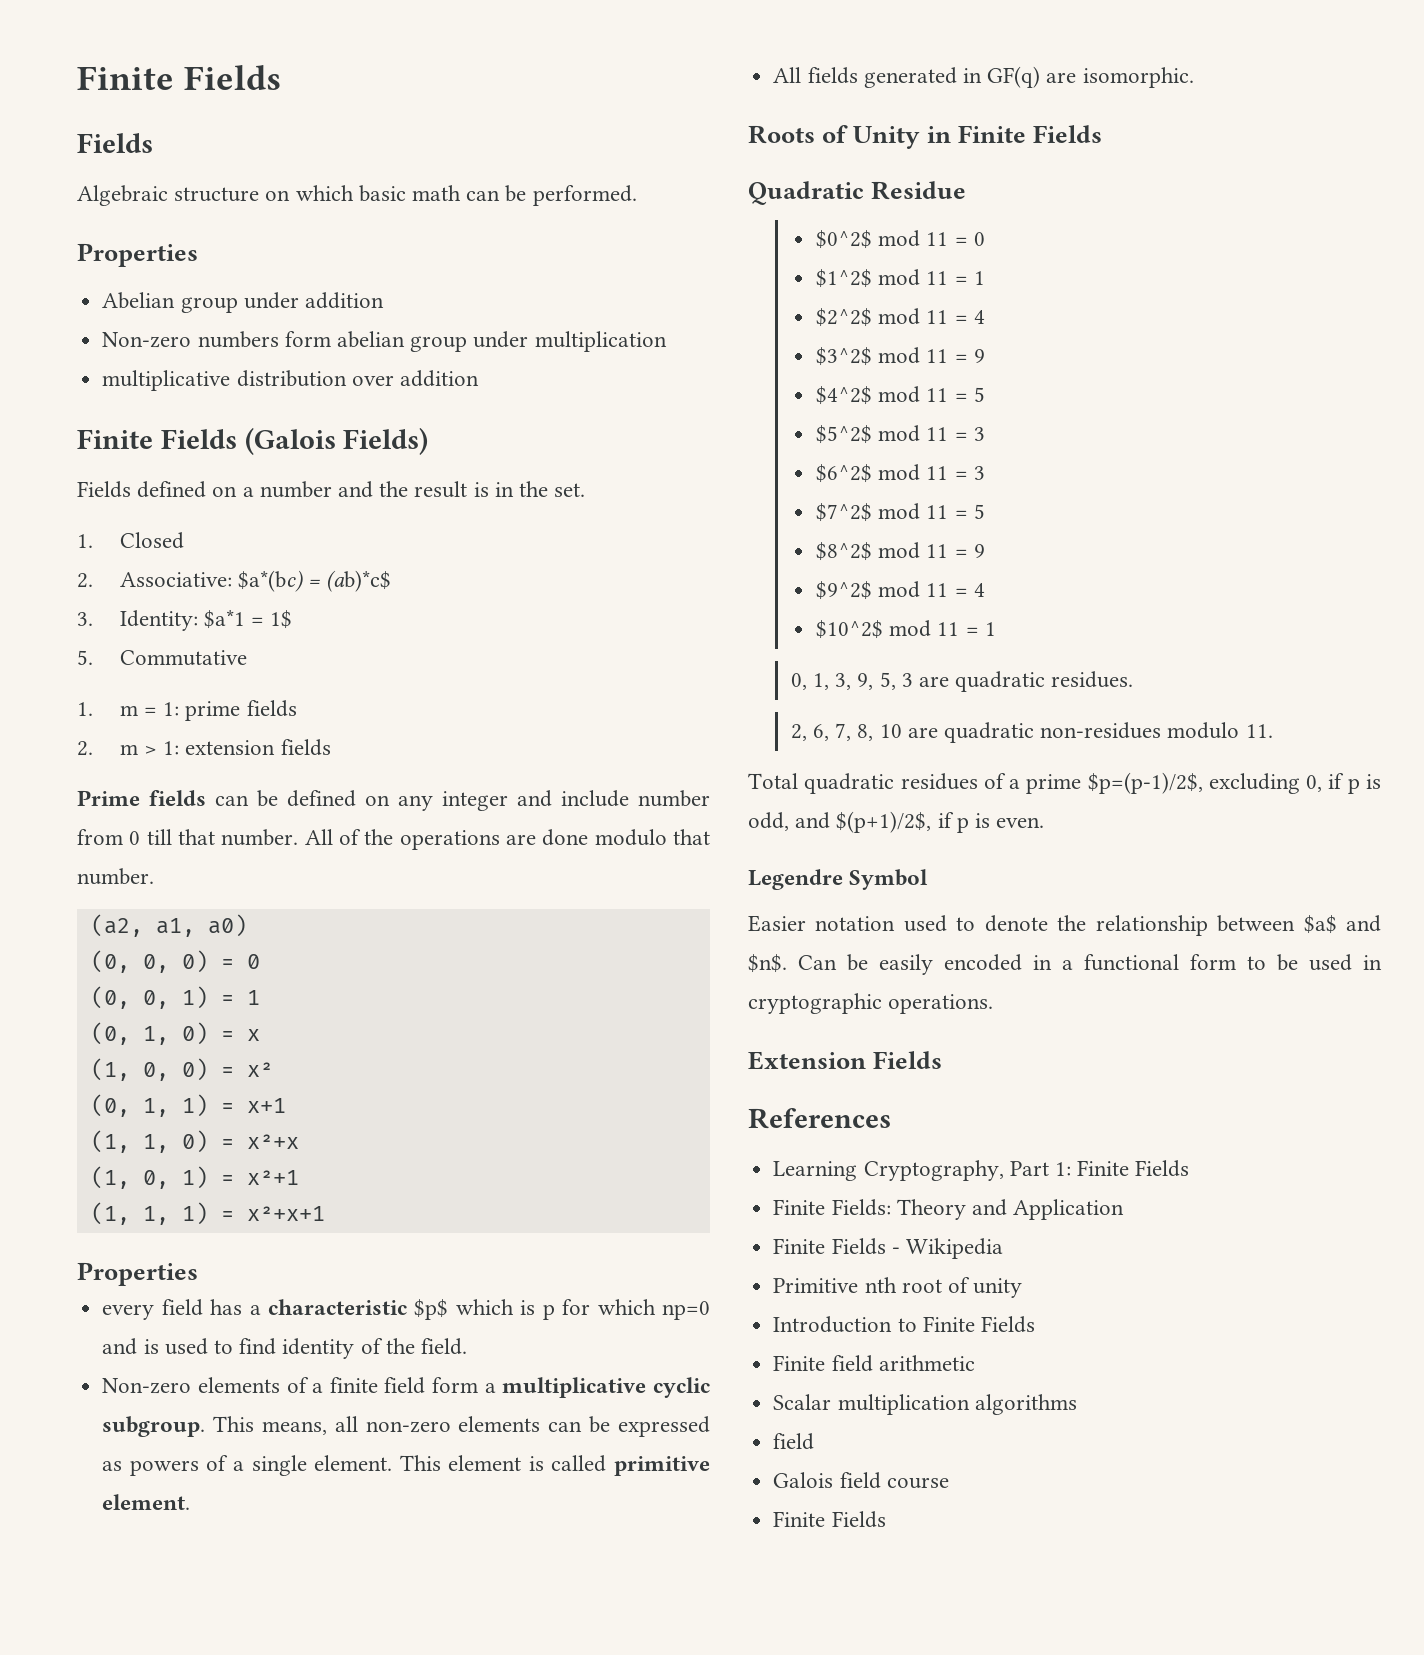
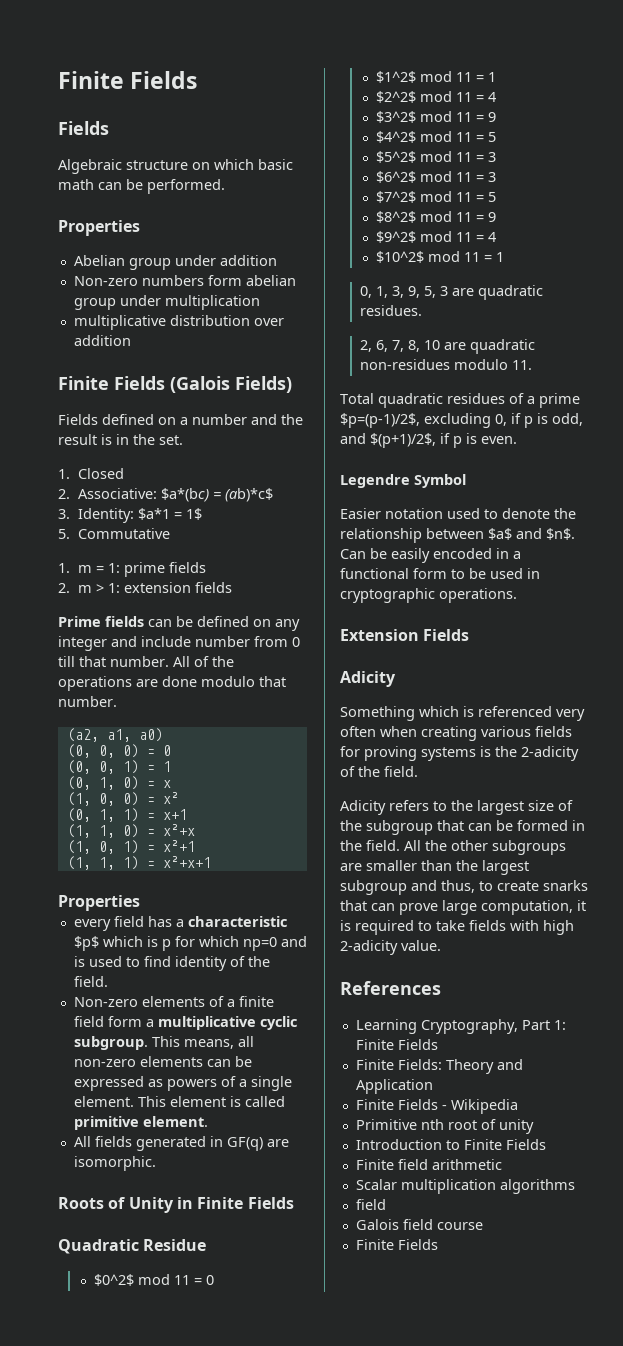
(943, 1060) none -> [340,671,396,687] [340,706,585,721] [340,726,572,741] [340,746,579,761] [340,766,418,777] [340,800,573,815] [340,820,585,835] [340,840,566,855] [340,860,529,875] [340,880,588,895] [340,900,586,915] [340,920,574,935] [340,940,441,955] // Adicity // Something which is referenced very often when creating various fields for proving systems is the 2-adicity of the field. // Adicity refers to the largest size of the subgroup that can be formed in the field. All the other subgroups are smaller than the largest subgroup and thus, to create snarks that can prove large computation, it is required to take fields with high 2-adicity value.

